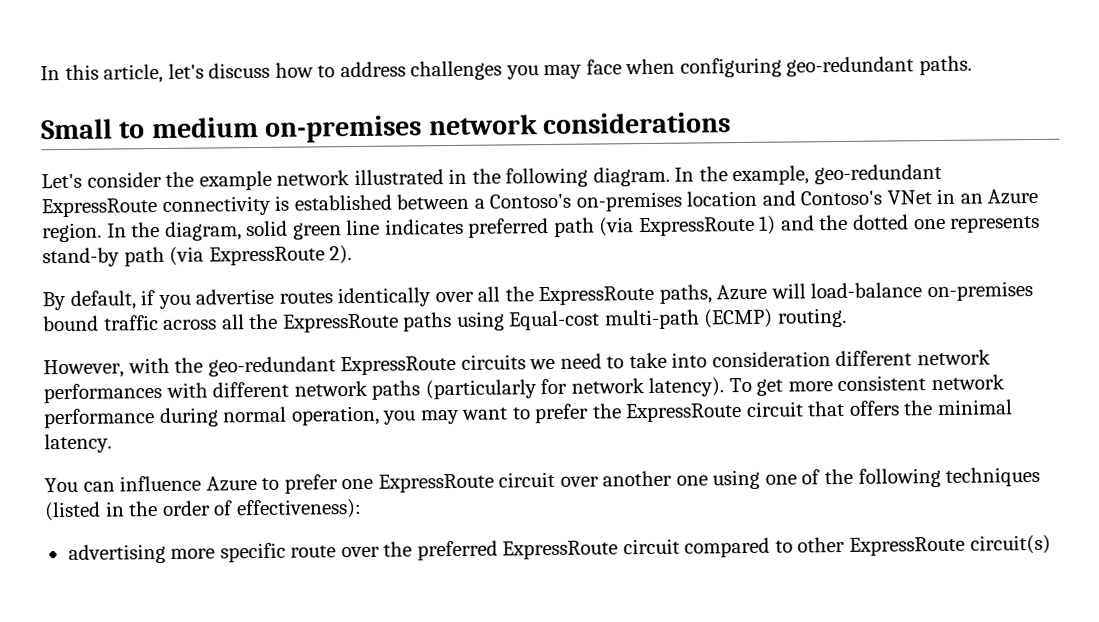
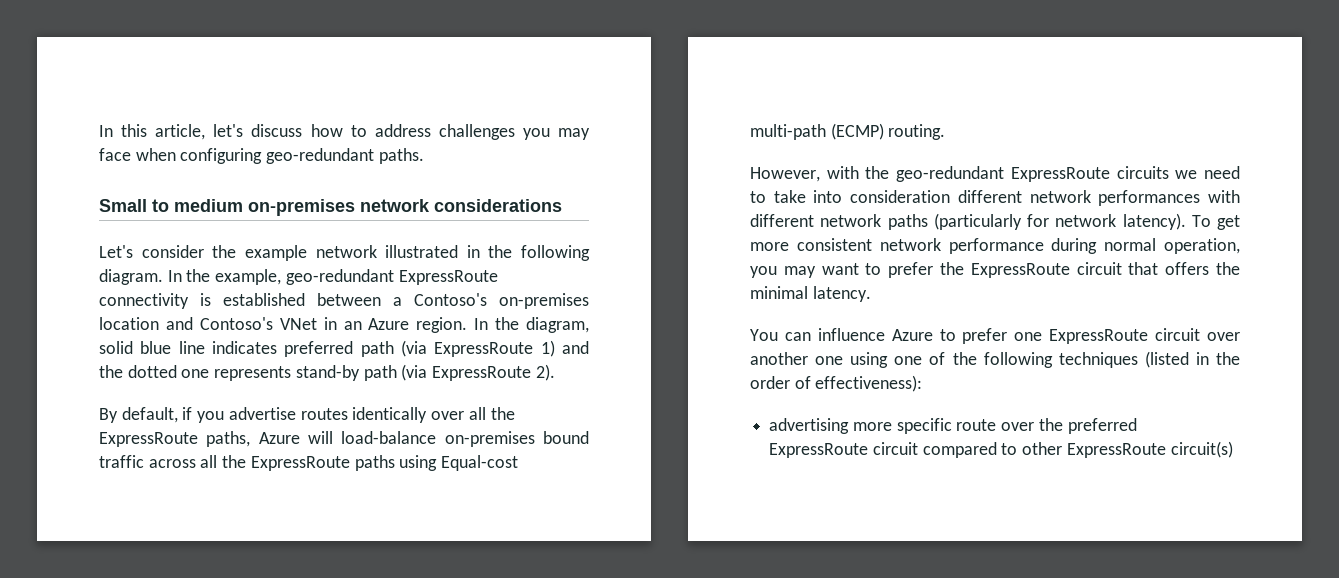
[292,222,342,240] green -> [140,341,172,354] blue

